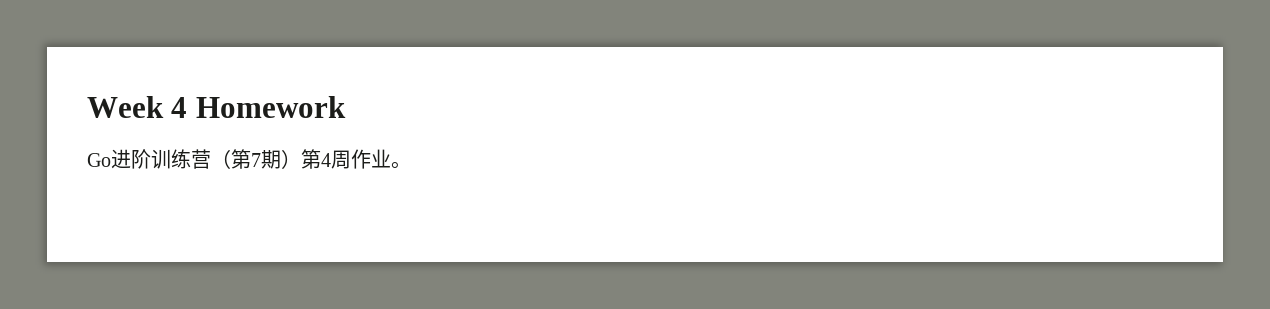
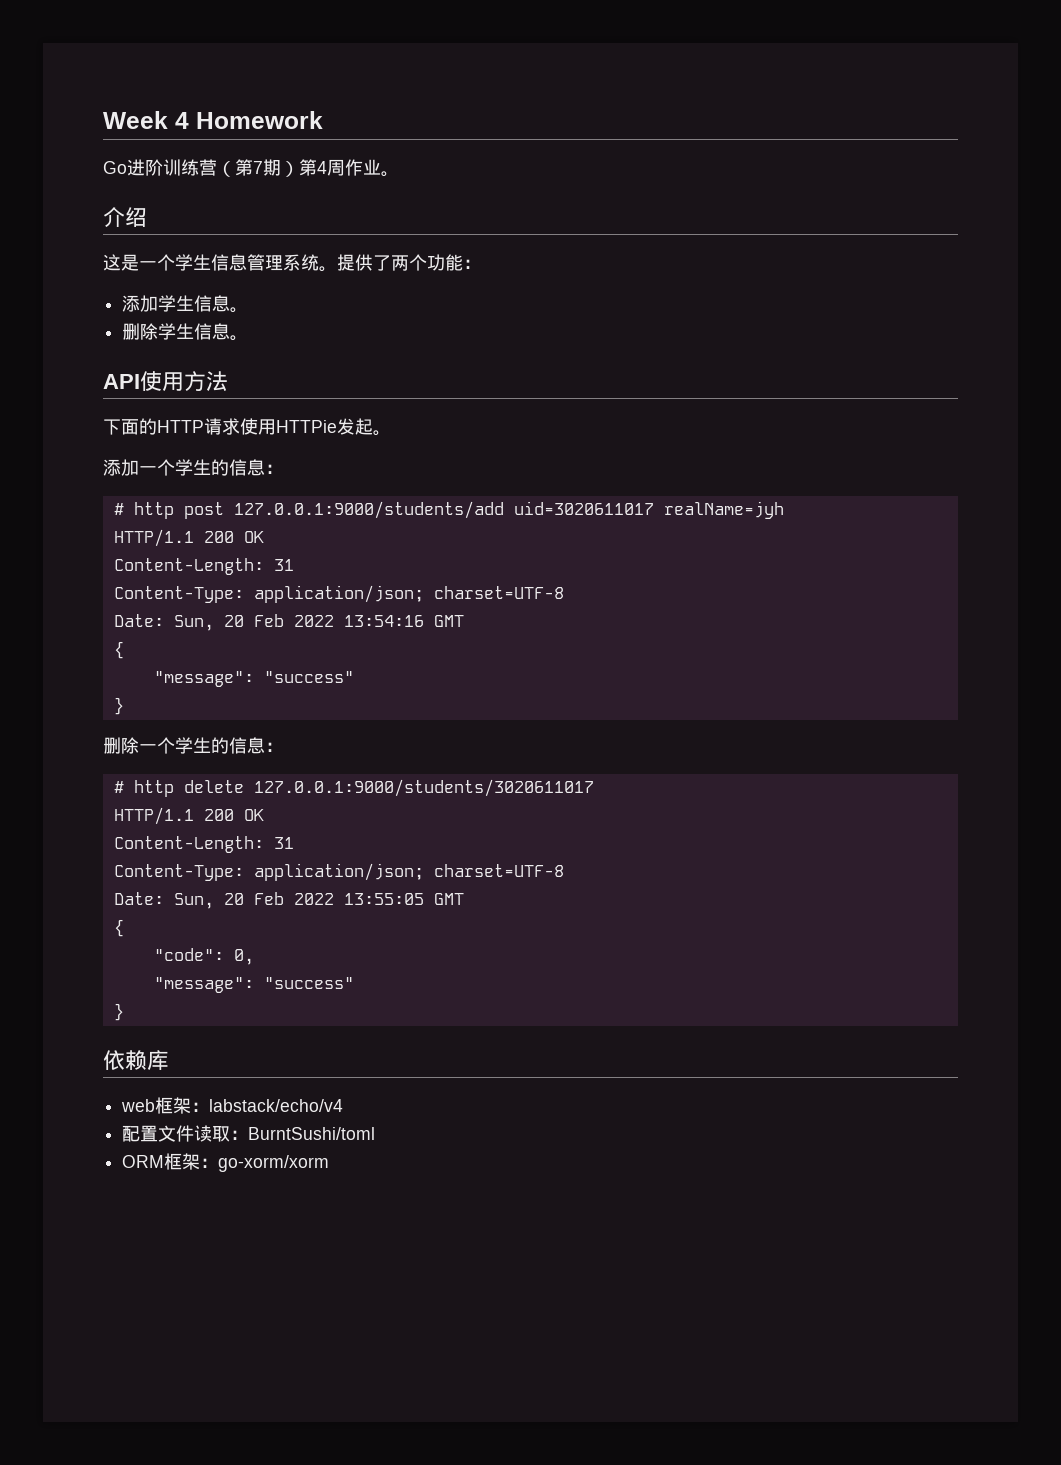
(411, 165) none -> [103,207,147,228] [103,254,481,272] [122,295,249,313] [122,323,249,341] [103,371,228,391] [103,418,391,436] [103,459,283,476] [113,501,784,519] [113,529,264,547] [113,558,294,575] [113,585,564,603] [113,614,464,631] [113,641,124,659] [153,671,354,687] [113,697,124,715] [103,737,283,754] [113,779,594,797] [113,807,264,825] [113,836,294,853] [113,863,564,881] [113,892,464,909] [113,919,124,937] [153,948,254,965] [153,977,354,993] [113,1003,124,1021] [103,1050,169,1070] [121,1097,344,1114] [122,1125,376,1142] [122,1153,330,1172] // 介绍 // 这是一个学生信息管理系统。提供了两个功能： // 添加学生信息。 // 删除学生信息。 // API使用方法 // 下面的HTTP请求使用HTTPie发起。 // 添加一个学生的信息： // # http post 127.0.0.1:9000/students/add uid=3020611017 realName=jyh // HTTP/1.1 200 OK // Content-Length: 31 // Content-Type: application/json; charset=UTF-8 // Date: Sun, 20 Feb 2022 13:54:16 GMT // { // "message": "success" // } // 删除一个学生的信息： // # http delete 127.0.0.1:9000/students/3020611017 // HTTP/1.1 200 OK // Content-Length: 31 // Content-Type: application/json; charset=UTF-8 // Date: Sun, 20 Feb 2022 13:55:05 GMT // { // "code": 0, // "message": "success" // } // 依赖库 // web框架：labstack/echo/v4 // 配置文件读取：BurntSushi/toml // ORM框架：go-xorm/xorm

